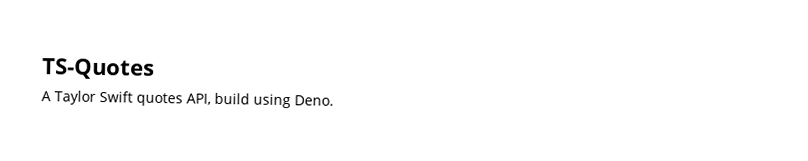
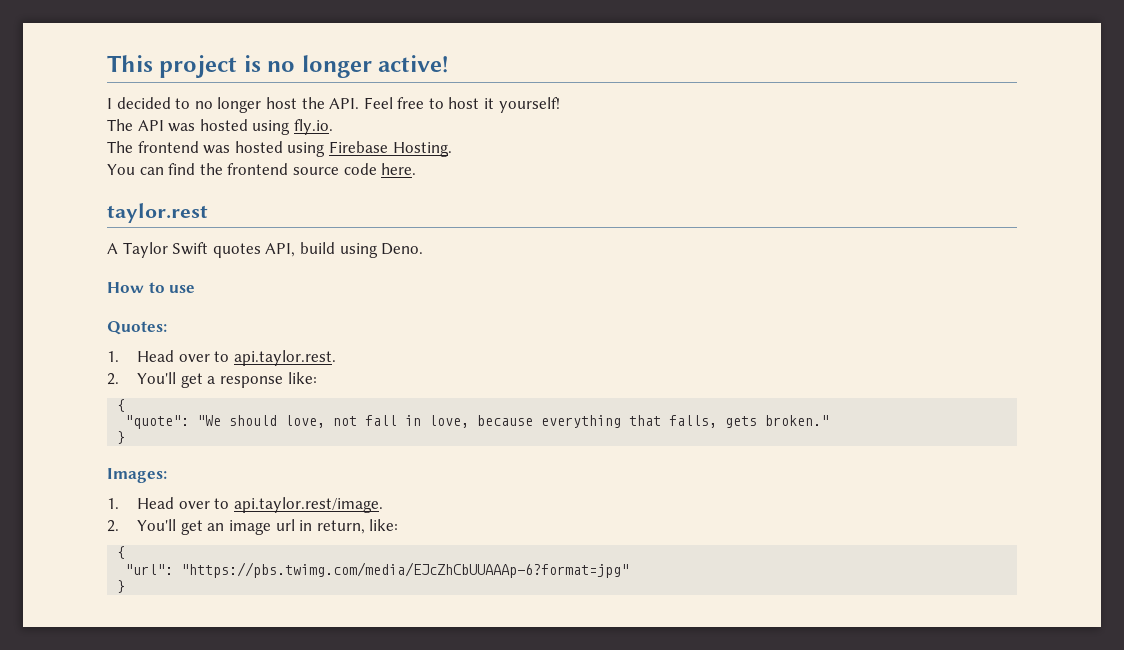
[41,58,155,80] TS-Quotes -> [107,55,449,78] [107,97,560,113] [107,119,333,135] [107,141,452,157] [107,163,417,175] [107,203,208,223] This project is no longer active! // I decided to no longer host the API. Feel free to host it yourself! // The API was hosted using fly.io. // The frontend was hosted using Firebase Hosting. // You can find the frontend source code here. // taylor.rest
(334, 100) none -> [107,282,196,293] [107,321,167,335] [107,350,337,366] [107,372,317,388] [117,399,126,412] [125,415,830,429] [117,431,126,444] [107,468,167,483] [107,497,384,513] [107,519,399,535] [117,546,126,559] [125,562,630,578] [117,580,126,593] // How to use // Quotes: // 1. Head over to api.taylor.rest. // 2. You'll get a response like: // { // "quote": "We should love, not fall in love, because everything that falls, gets broken." // } // Images: // 1. Head over to api.taylor.rest/image. // 2. You'll get an image url in return, like: // { // "url": "https://pbs.twimg.com/media/EJcZhCbUUAAAp-6?format=jpg" // }

